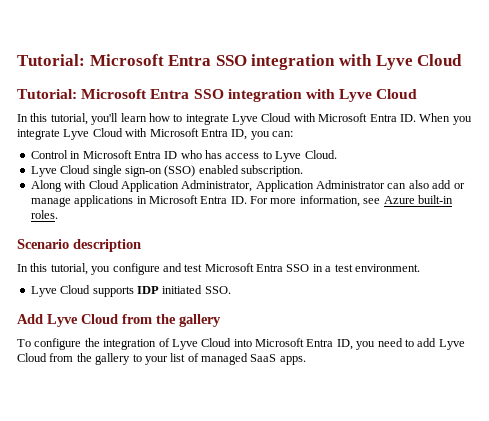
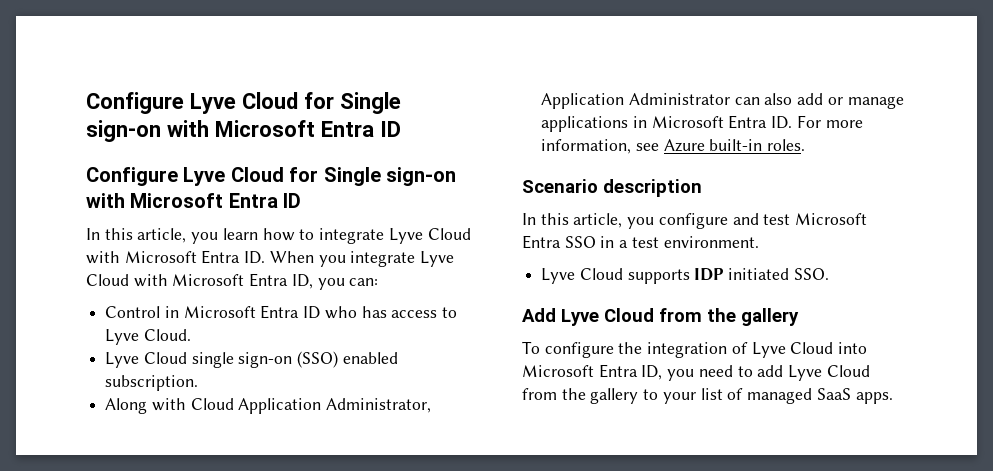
[17,54,463,70] [17,89,418,102] [17,113,119,125] Tutorial: Microsoft Entra SSO integration with Lyve Cloud // Tutorial: Microsoft Entra SSO integration with Lyve Cloud // In this tutorial, you'll -> [86,92,401,114] [86,120,401,142] [86,167,456,186] [86,193,302,208] [86,228,219,244] Configure Lyve Cloud for Single sign-on with Microsoft Entra ID // Configure Lyve Cloud for Single sign-on with Microsoft Entra ID // In this article, you
[50,263,88,275] tutorial, -> [573,213,623,228] article,

